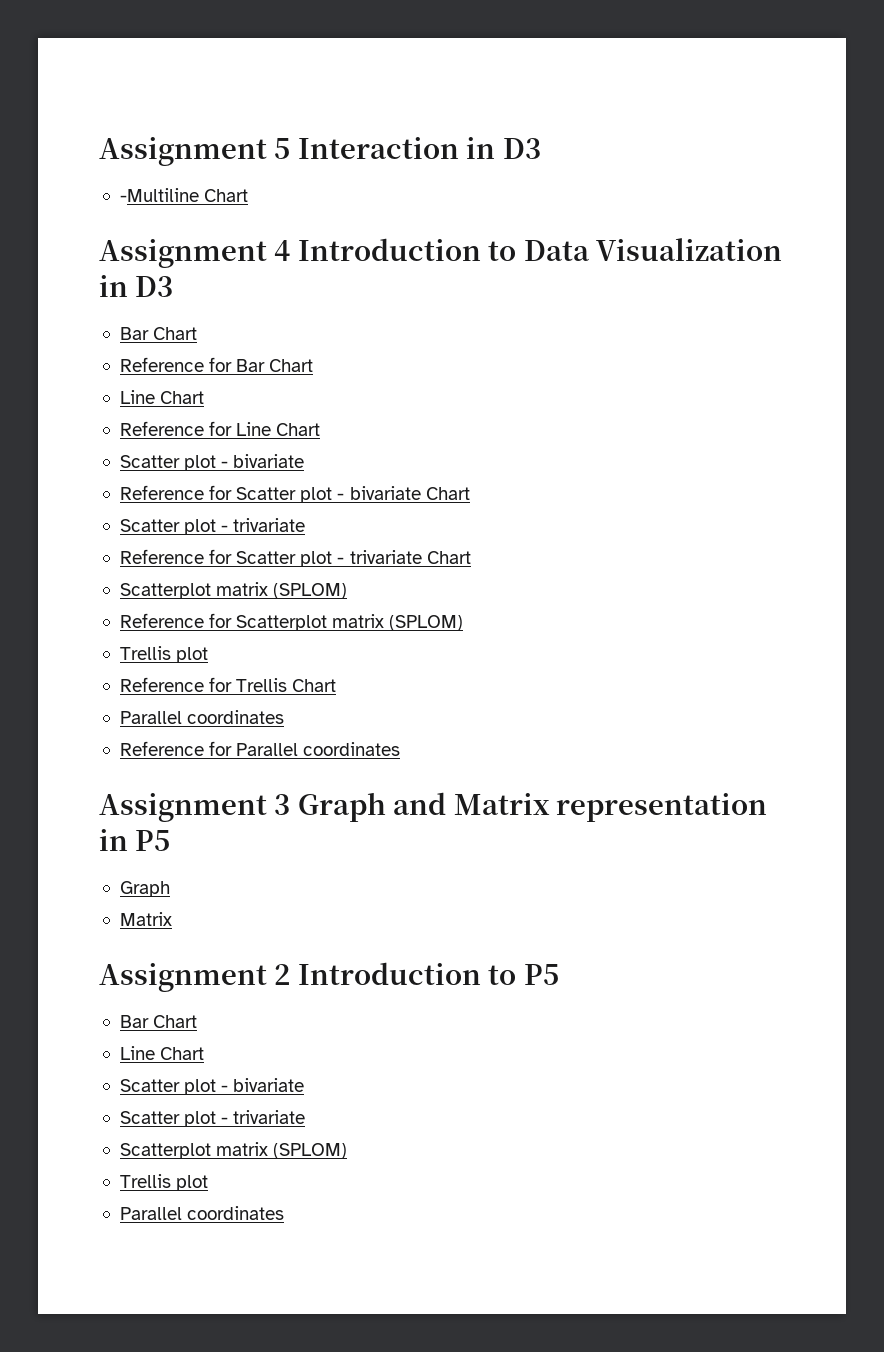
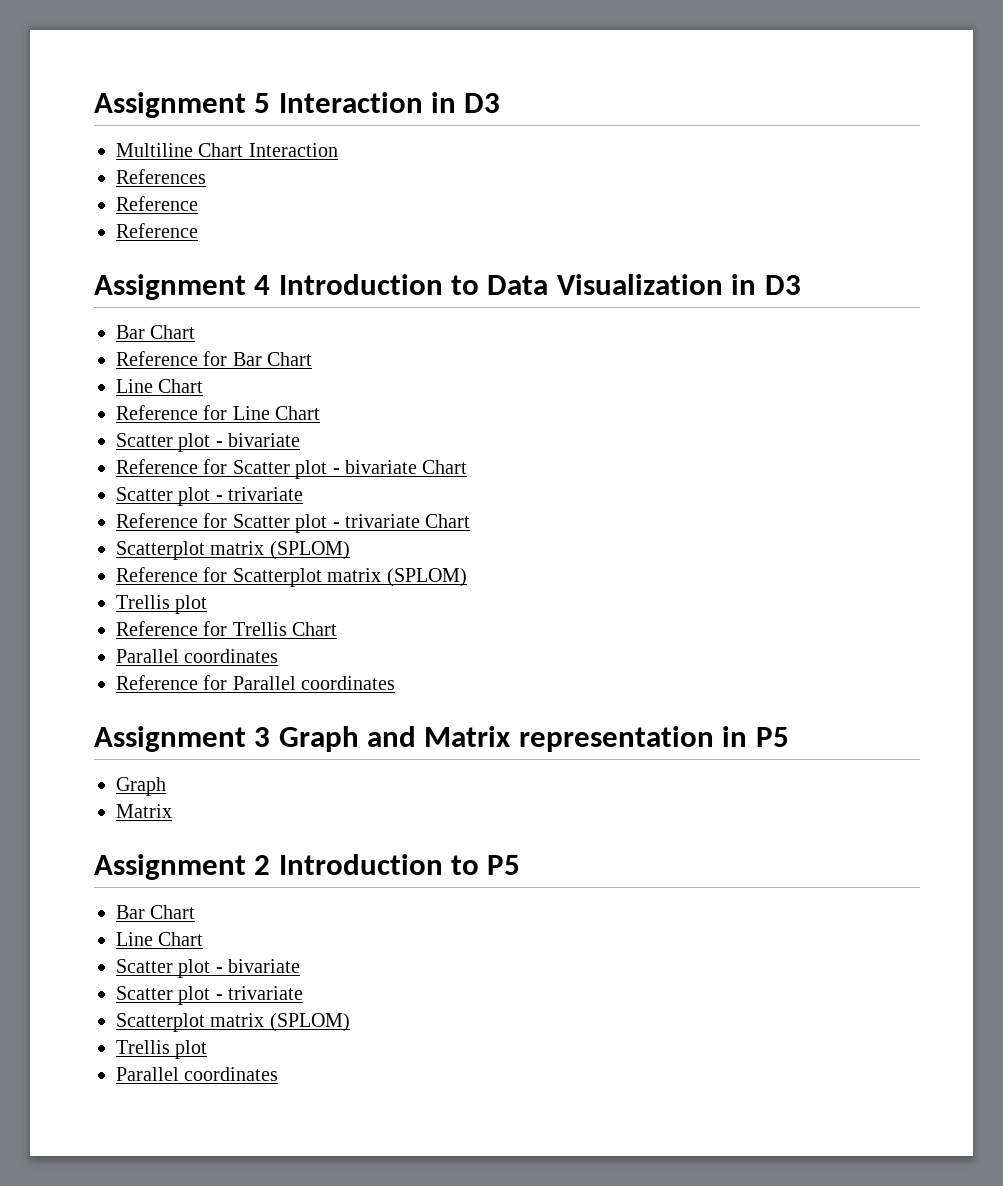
[119,188,249,202] -Multiline Chart -> [116,143,338,157] [116,169,206,184] [116,196,198,211] [116,223,198,238] Multiline Chart Interaction // References // Reference // Reference

